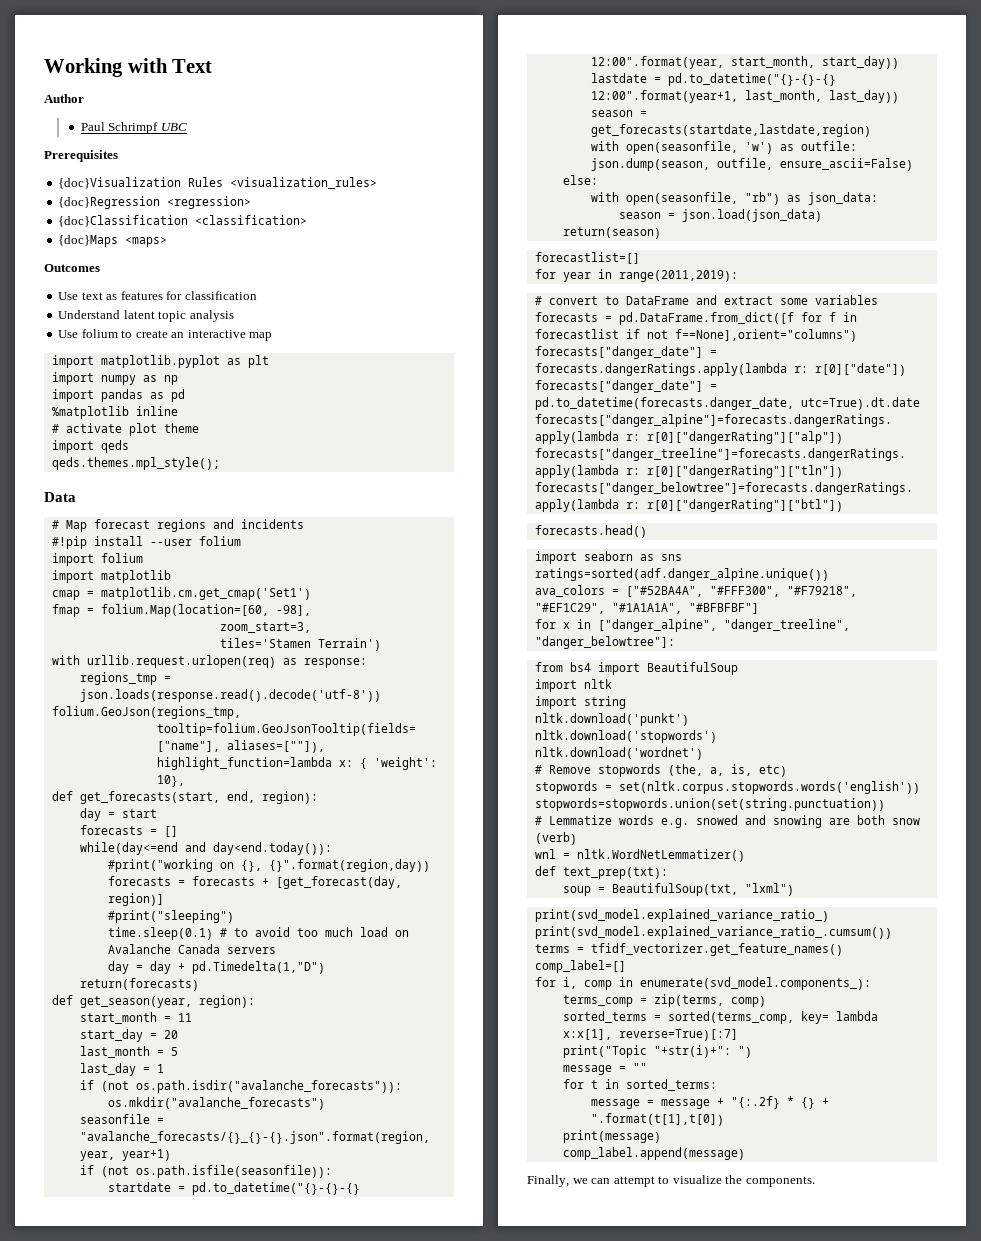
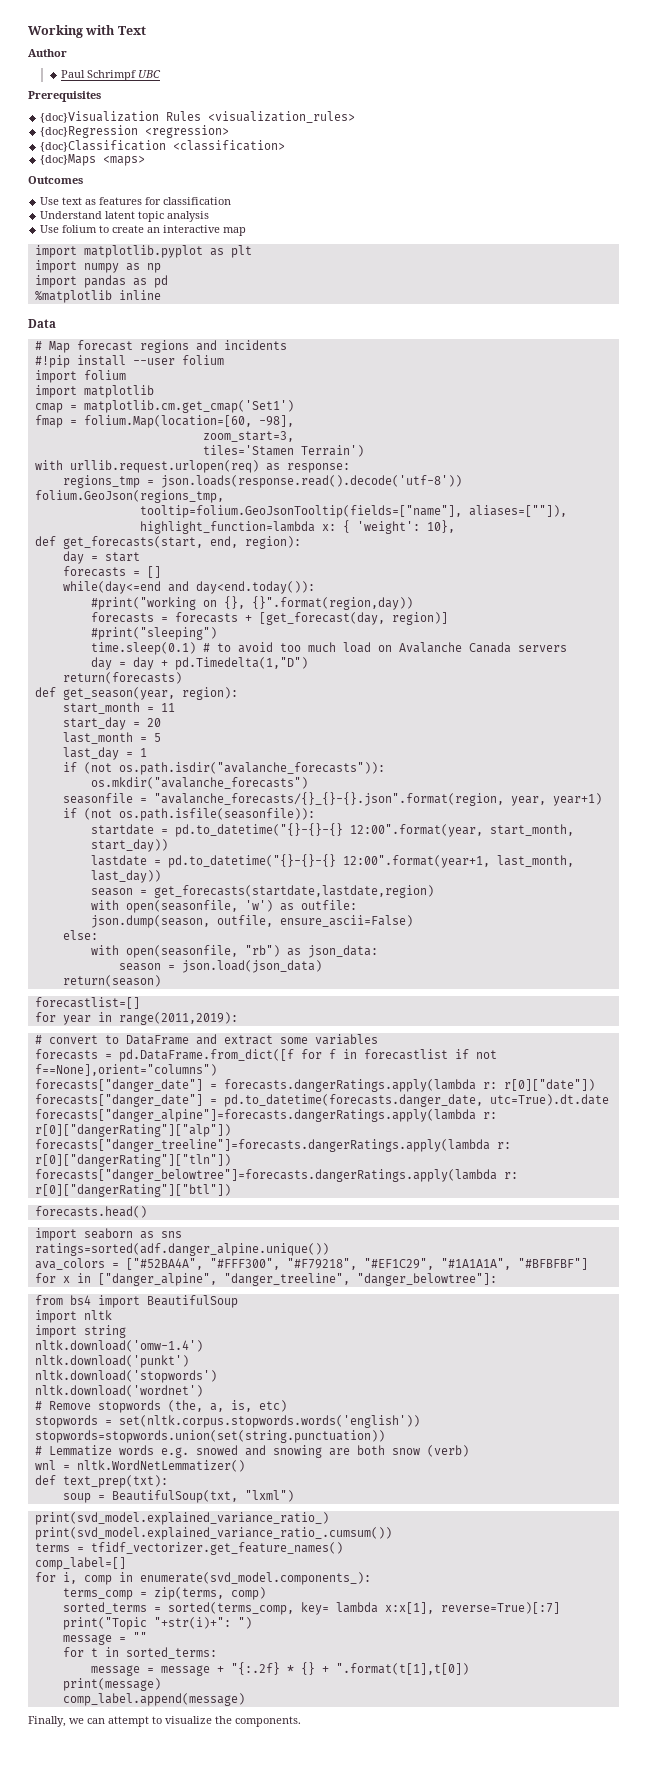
[51,423,199,436] [51,440,129,453] [51,457,220,470] // # activate plot theme // import qeds // qeds.themes.mpl_style(); -> (161, 295) none
(626, 702) none -> [34,1340,203,1352] // nltk.download('omw-1.4')

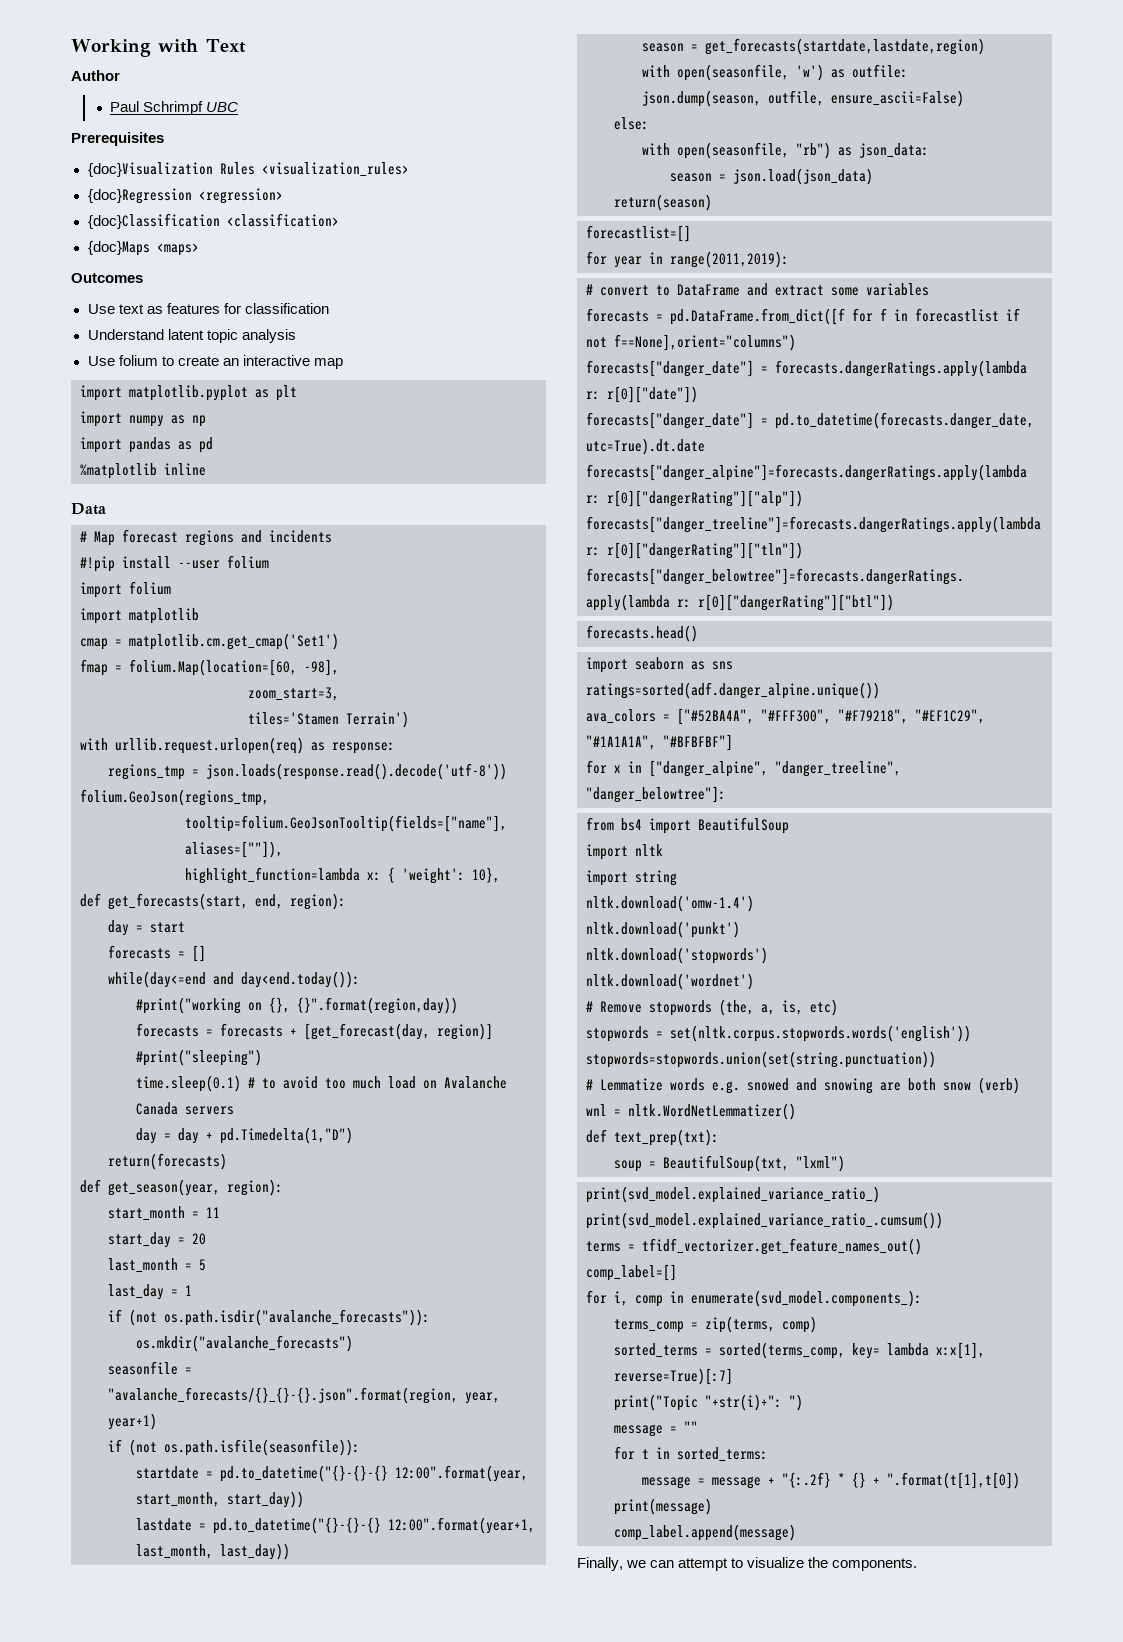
[90,1542,343,1555] tfidf_vectorizer.get_feature_names() -> [642,1238,922,1255] tfidf_vectorizer.get_feature_names_out()

